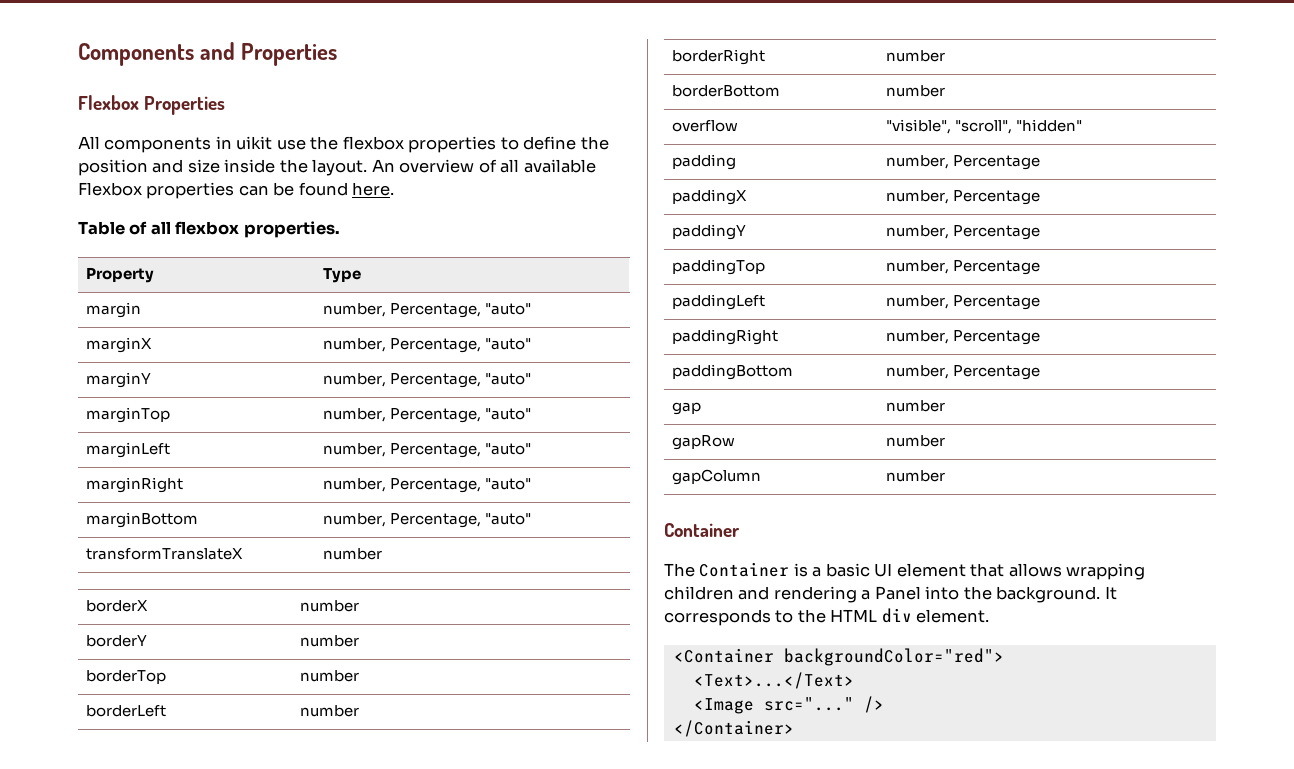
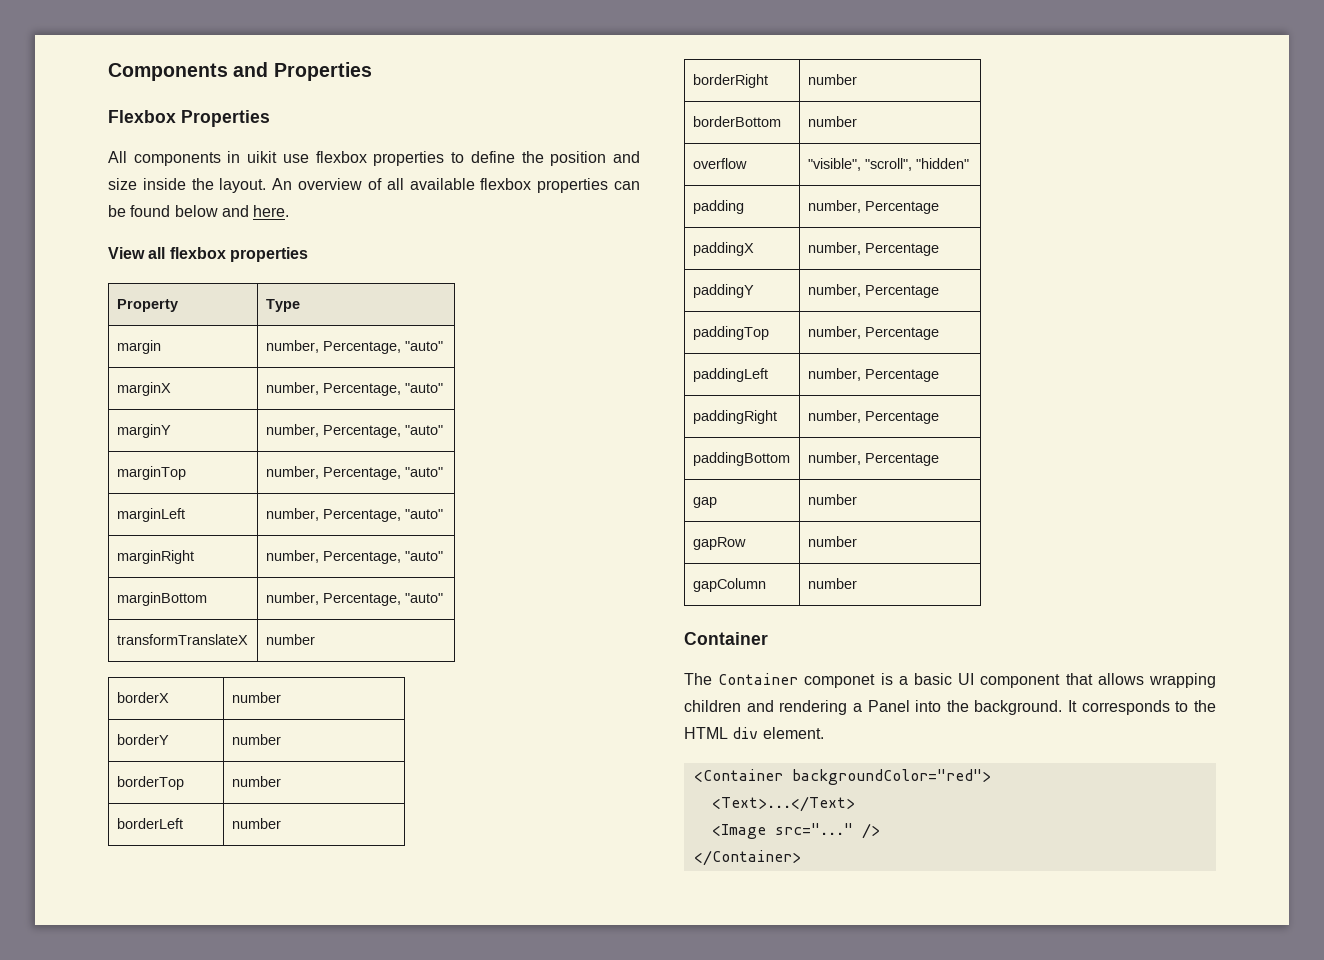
[310,136,339,150] the -> (309, 158) none
[78,182,142,196] Flexbox -> [480,178,532,190] flexbox
(348, 189) none -> [174,205,249,217] below and
[78,221,148,235] Table of -> [108,247,145,259] View
[243,221,340,238] properties. -> [229,247,308,262] properties
(790, 569) none -> [804,674,876,688] componet
[896,563,966,577] element -> [980,674,1061,688] component

